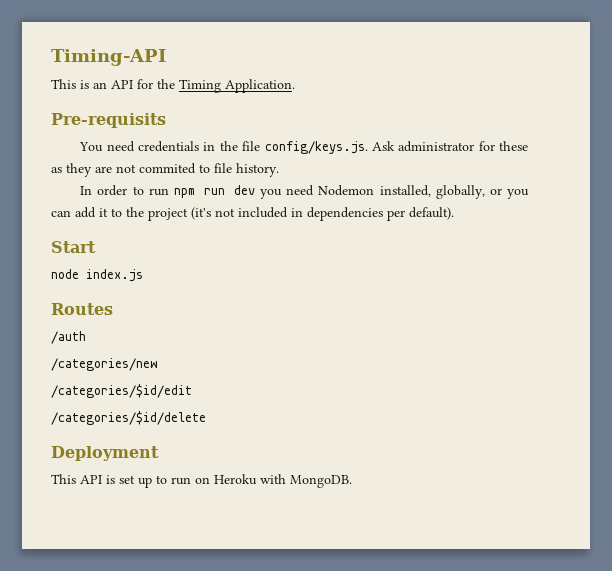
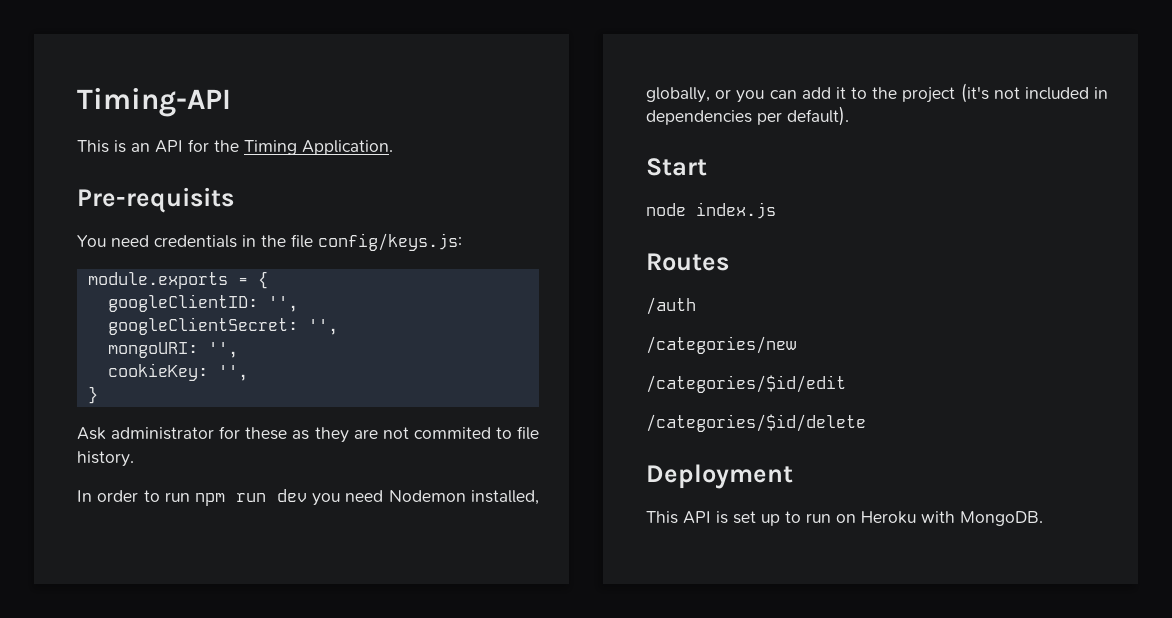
[264,141,368,154] config/keys.js. -> [318,233,462,251] [87,271,268,289] [107,294,298,312] [107,317,338,335] [107,342,238,358] [107,363,248,381] [87,386,98,404] config/keys.js: // module.exports = { // googleClientID: '', // googleClientSecret: '', // mongoURI: '', // cookieKey: '', // } //

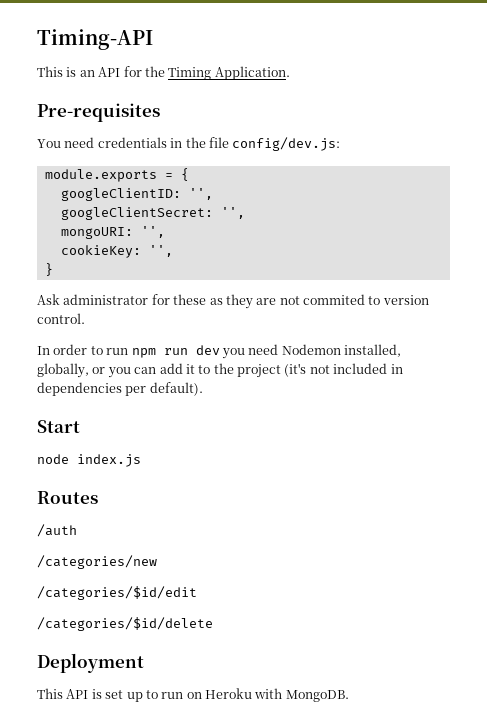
[77,187,234,213] Pre-requisits -> [37,103,160,122] Pre-requisites
[318,233,462,251] config/keys.js: -> [232,137,341,151] config/dev.js:
[517,426,540,440] [77,451,134,467] file history. -> [382,295,429,305] [37,313,85,324] version control.

